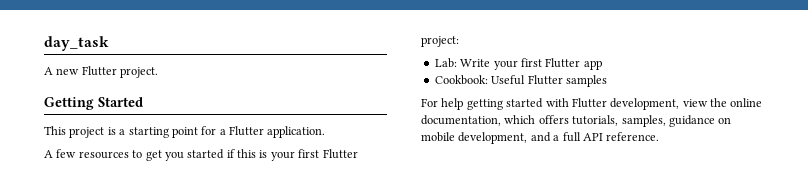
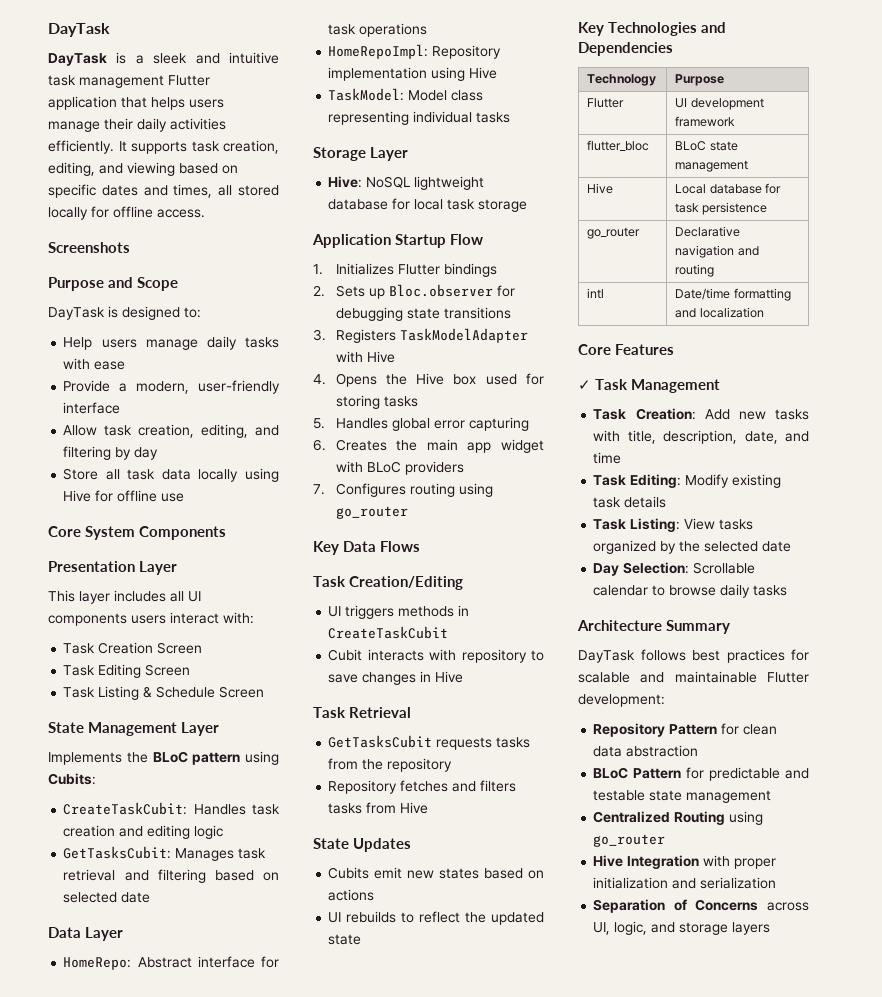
[44,36,109,51] [44,66,159,78] [44,97,143,110] [44,126,326,138] [44,149,358,161] [421,36,459,47] [434,58,602,70] [434,75,607,87] [421,98,763,110] [421,115,732,127] [421,132,660,144] day_task // A new Flutter project. // Getting Started // This project is a starting point for a Flutter application. // A few resources to get you started if this is your first Flutter project: // Lab: Write your first Flutter app // Cookbook: Useful Flutter samples // For help getting started with Flutter development, view the online documentation, which offers tutorials, samples, guidance on mobile development, and a full API reference. -> [48,23,110,37] [48,52,279,66] [48,75,210,88] [48,96,224,110] [48,118,226,132] [48,140,279,154] [48,162,238,176] [48,184,279,198] [48,206,205,220] [48,242,130,253] [48,277,179,291] [48,306,201,320] [63,336,279,350] [63,358,126,370] [63,380,280,394] [63,402,121,414] [63,424,279,438] [63,446,159,460] [63,468,279,482] [63,490,185,502] [48,526,227,540] [48,561,177,575] [48,590,201,604] [48,612,254,626] [63,642,203,654] [63,664,191,678] [63,686,265,700] [48,722,219,736] [48,751,279,765] [48,773,96,785] [63,802,280,815] [63,825,224,839] [63,846,267,861] [63,869,279,883] [63,892,151,903] [48,927,123,941] [63,956,279,970] [328,23,428,37] [328,44,502,59] [328,67,498,81] [328,88,484,101] [328,111,511,125] [313,147,408,161] [328,176,485,190] [328,198,528,212] [312,234,484,248] [313,263,497,277] [313,284,515,299] [335,307,511,321] [313,328,528,343] [335,351,395,363] [313,373,544,387] [335,395,418,409] [313,417,529,431] [313,439,544,453] [335,461,464,475] [313,483,493,497] [335,506,408,519] [313,541,421,555] [313,576,463,590] [328,605,470,619] [328,626,449,639] [328,649,544,663] [328,671,464,685] [313,707,411,718] [328,735,531,750] [328,758,453,772] [328,780,517,794] [328,802,429,814] [313,838,411,852] [328,867,544,879] [328,889,375,901] [328,911,544,925] [328,934,362,945] [578,22,727,36] [578,42,673,56] [587,74,657,86] [675,74,725,86] [587,98,625,108] [675,98,764,110] [675,116,736,127] [587,140,650,151] [675,141,738,151] [675,160,749,172] [587,183,614,194] [675,183,782,194] [675,202,767,215] [587,227,641,239] [675,226,741,237] [675,245,759,258] [675,264,715,277] [587,288,605,299] [675,288,791,301] [675,307,764,318] [578,344,675,355] [578,379,720,393] [593,408,809,420] [593,430,809,444] [593,452,622,464] [593,474,782,488] [593,496,667,508] [593,518,754,532] [593,540,792,554] [593,562,756,576] [593,584,788,598] [577,620,731,634] [578,649,809,663] [578,671,809,683] [578,694,665,707] [593,723,778,737] [593,745,699,757] [593,767,809,781] [593,790,772,803] [593,811,764,825] [593,834,666,847] [593,855,777,869] [593,877,777,889] [593,899,809,913] [593,921,771,935] DayTask // DayTask is a sleek and intuitive task management Flutter application that helps users manage their daily activities efficiently. It supports task creation, editing, and viewing based on specific dates and times, all stored locally for offline access. // Screenshots // Purpose and Scope // DayTask is designed to: // Help users manage daily tasks with ease // Provide a modern, user-friendly interface // Allow task creation, editing, and filtering by day // Store all task data locally using Hive for offline use // Core System Components // Presentation Layer // This layer includes all UI components users interact with: // Task Creation Screen // Task Editing Screen // Task Listing & Schedule Screen // State Management Layer // Implements the BLoC pattern using Cubits: // CreateTaskCubit: Handles task creation and editing logic // GetTasksCubit: Manages task retrieval and filtering based on selected date // Data Layer // HomeRepo: Abstract interface for task operations // HomeRepoImpl: Repository implementation using Hive // TaskModel: Model class representing individual tasks // Storage Layer // Hive: NoSQL lightweight database for local task storage // Application Startup Flow // 1. Initializes Flutter bindings // 2. Sets up Bloc.observer for debugging state transitions // 3. Registers TaskModelAdapter with Hive // 4. Opens the Hive box used for storing tasks // 5. Handles global error capturing // 6. Creates the main app widget with BLoC providers // 7. Configures routing using go_router // Key Data Flows // Task Creation/Editing // UI triggers methods in CreateTaskCubit // Cubit interacts with repository to save changes in Hive // Task Retrieval // GetTasksCubit requests tasks from the repository // Repository fetches and filters tasks from Hive // State Updates // Cubits emit new states based on actions // UI rebuilds to reflect the updated state // Key Technologies and Dependencies // Technology | Purpose // Flutter | UI development framework // flutter_bloc | BLoC state management // Hive | Local database for task persistence // go_router | Declarative navigation and routing // intl | Date/time formatting and localization // Core Features // ✓ Task Management // Task Creation: Add new tasks with title, description, date, and time // Task Editing: Modify existing task details // Task Listing: View tasks organized by the selected date // Day Selection: Scrollable calendar to browse daily tasks // Architecture Summary // DayTask follows best practices for scalable and maintainable Flutter development: // Repository Pattern for clean data abstraction // BLoC Pattern for predictable and testable state management // Centralized Routing using go_router // Hive Integration with proper initialization and serialization // Separation of Concerns across UI, logic, and storage layers

